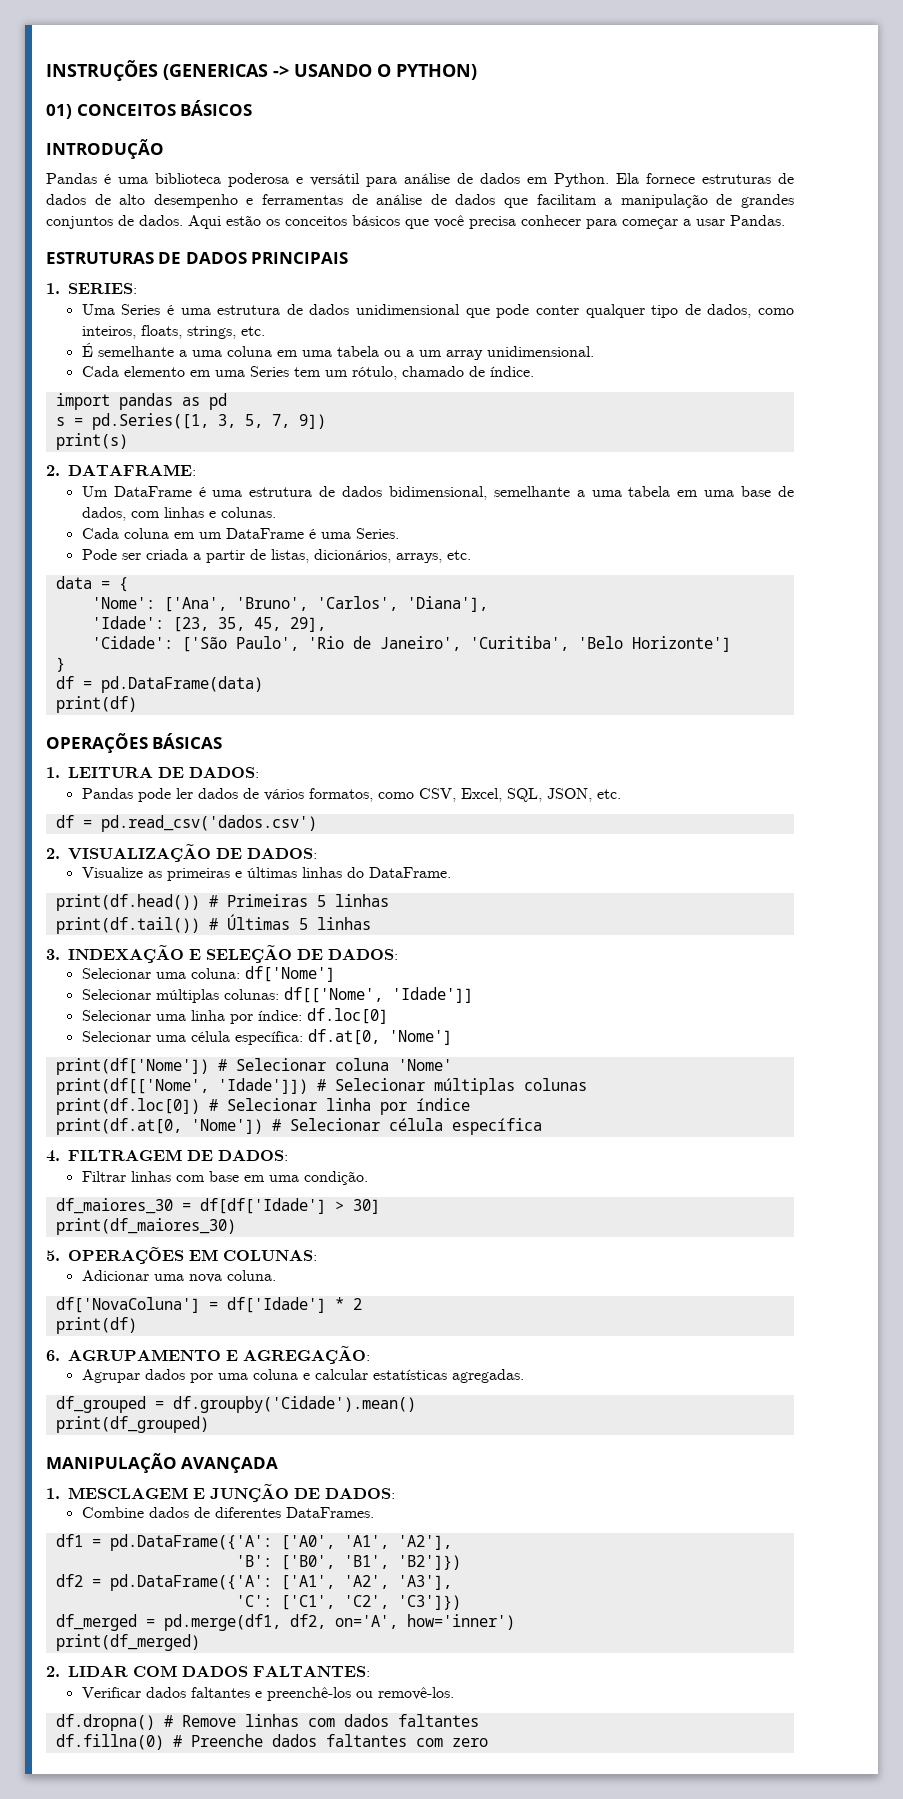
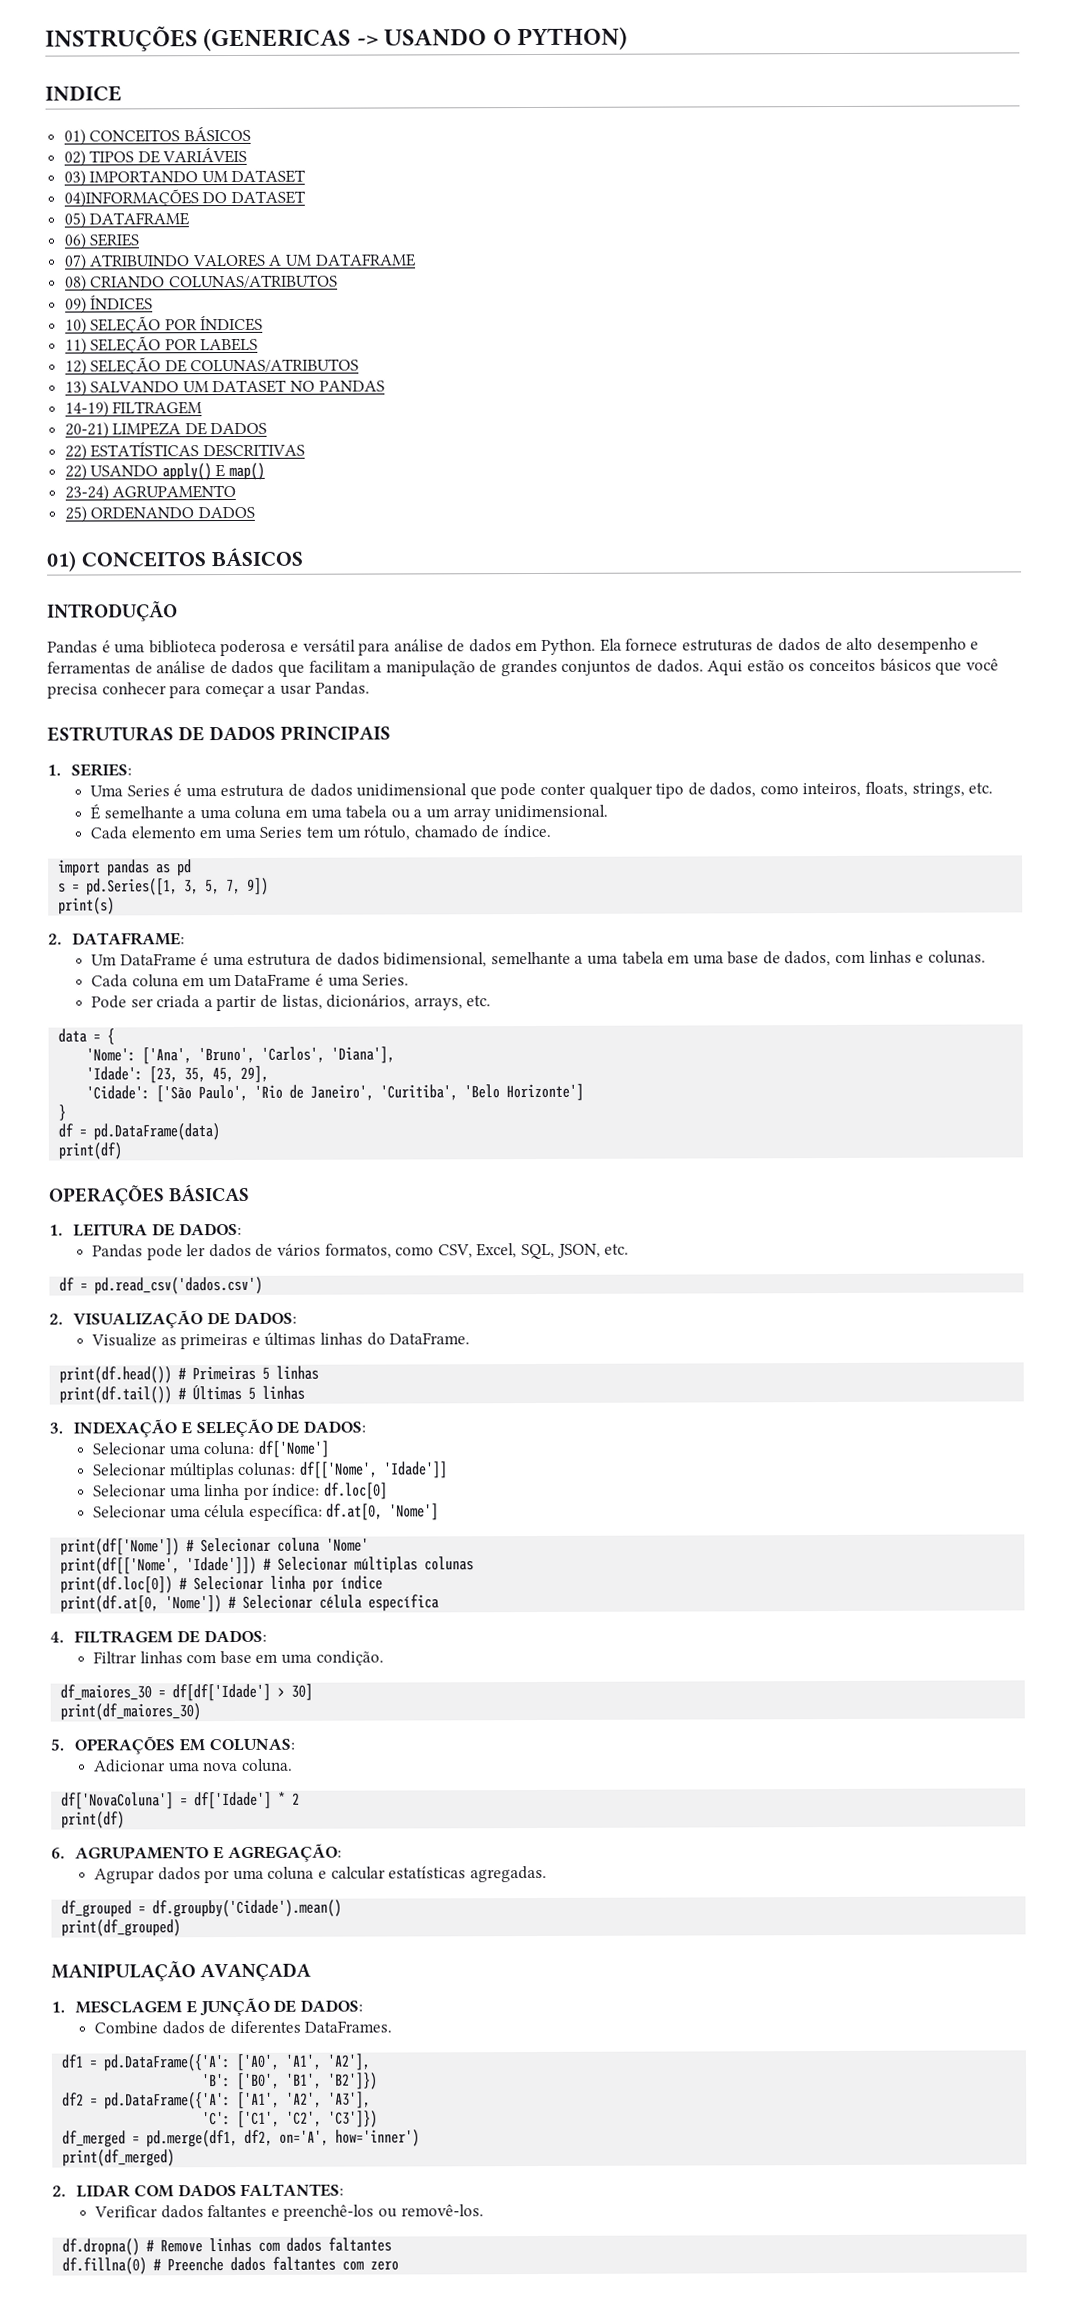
(477, 72) none -> [45,85,122,102] [63,125,251,146] [63,146,248,167] [63,169,307,187] [63,189,306,208] [63,211,190,229] [63,232,140,250] [63,253,416,271] [64,274,338,292] [64,294,154,314] [64,314,264,335] [64,336,259,355] [64,357,360,376] [64,379,385,397] [64,400,203,418] [64,421,268,439] [64,441,305,461] [64,462,266,481] [64,484,237,502] [64,505,255,523] // INDICE // 01) CONCEITOS BÁSICOS // 02) TIPOS DE VARIÁVEIS // 03) IMPORTANDO UM DATASET // 04)INFORMAÇÕES DO DATASET // 05) DATAFRAME // 06) SERIES // 07) ATRIBUINDO VALORES A UM DATAFRAME // 08) CRIANDO COLUNAS/ATRIBUTOS // 09) ÍNDICES // 10) SELEÇÃO POR ÍNDICES // 11) SELEÇÃO POR LABELS // 12) SELEÇÃO DE COLUNAS/ATRIBUTOS // 13) SALVANDO UM DATASET NO PANDAS // 14-19) FILTRAGEM // 20-21) LIMPEZA DE DADOS // 22) ESTATÍSTICAS DESCRITIVAS // 22) USANDO apply() E map() // 23-24) AGRUPAMENTO // 25) ORDENANDO DADOS

